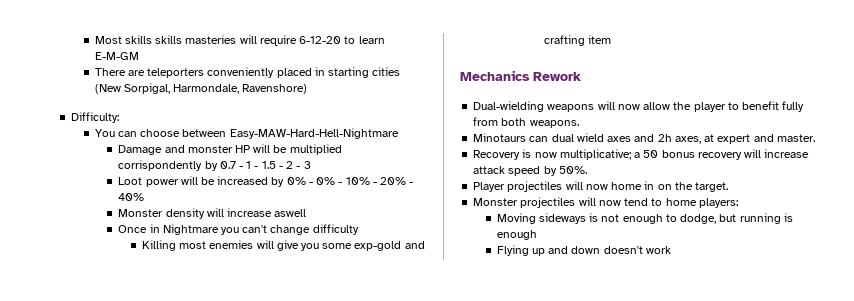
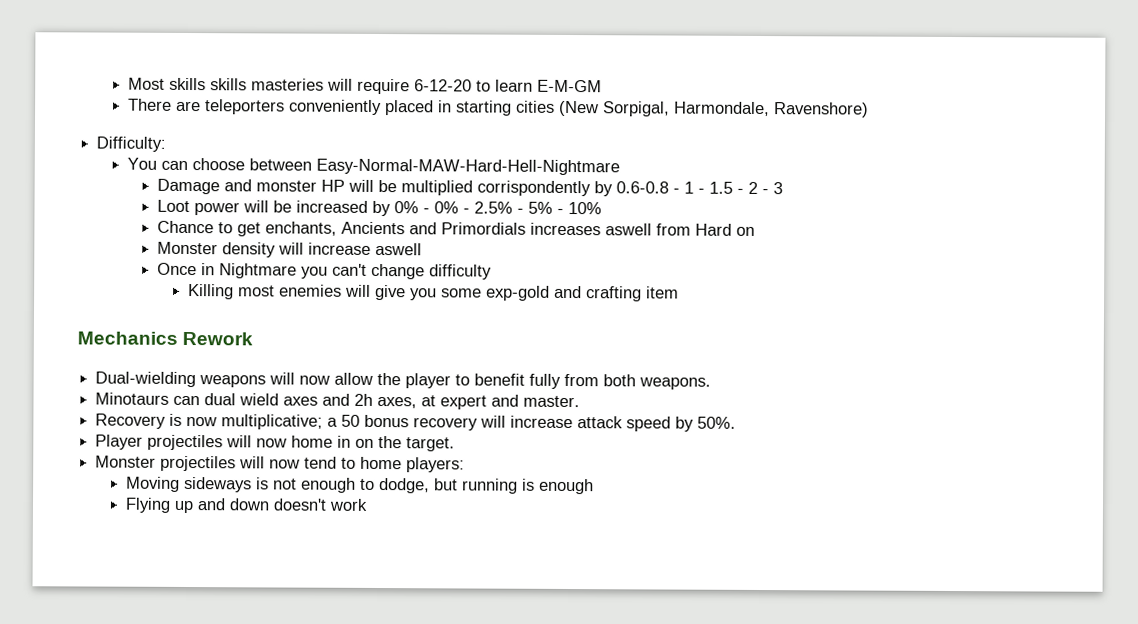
[229,128,399,139] Easy-MAW-Hard-Hell-Nightmare -> [315,158,620,176] Easy-Normal-MAW-Hard-Hell-Nightmare
[219,161,236,169] 0.7 -> [616,181,670,194] 0.6-0.8
[345,177,414,185] [118,193,145,201] 10% - 20% - 40% -> [474,201,603,215] [157,220,756,237] 2.5% - 5% - 10% // Chance to get enchants, Ancients and Primordials increases aswell from Hard on

